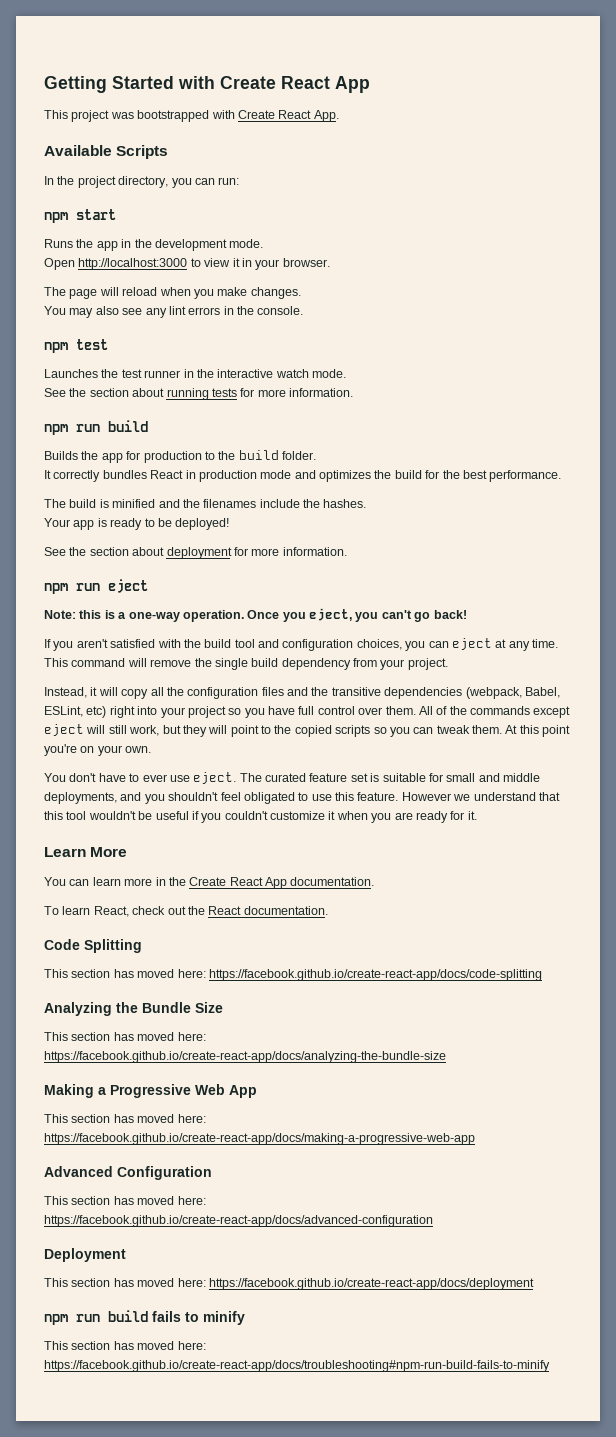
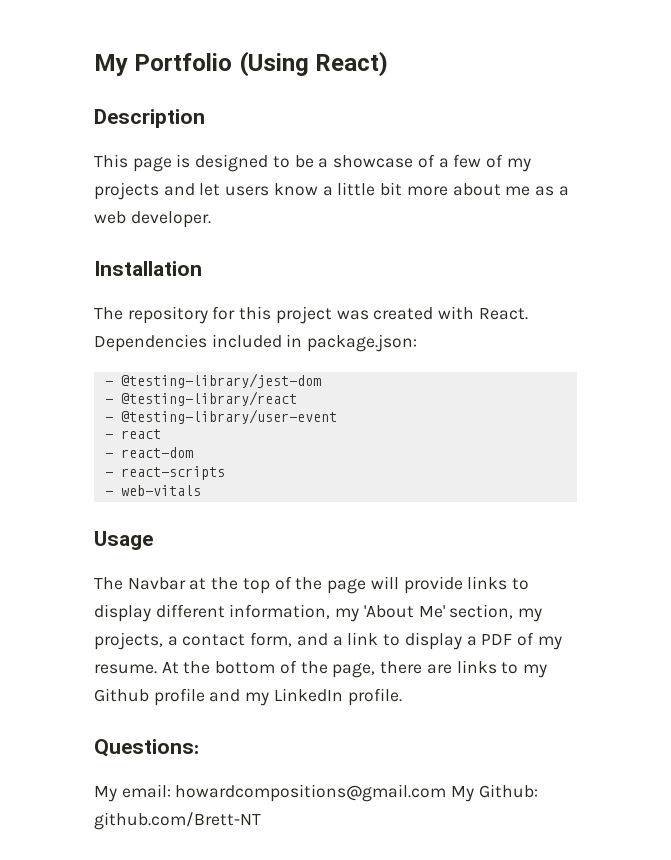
[44,76,370,93] [44,110,339,122] [44,145,169,159] [44,176,240,188] [44,209,116,223] [44,239,264,251] [44,258,330,270] [44,287,301,299] [44,306,304,318] [44,339,108,353] [44,369,346,378] [44,388,353,400] [44,420,148,435] [44,450,316,463] [44,470,562,482] [44,499,367,508] [44,518,230,530] [44,547,347,559] [44,579,148,594] [44,608,467,622] [44,638,558,651] [44,658,448,670] [44,687,560,699] [44,706,571,718] [44,724,571,737] [44,744,152,756] [44,772,540,784] [44,792,560,804] [44,811,477,823] [44,847,128,857] [44,877,375,889] [44,906,328,917] [44,939,142,953] [44,969,542,981] [44,1002,223,1016] [44,1032,206,1041] [44,1051,446,1063] [44,1084,257,1098] [44,1114,206,1123] [44,1133,475,1145] [44,1166,212,1180] [44,1196,206,1205] [44,1215,433,1227] [44,1248,126,1262] [44,1278,534,1290] [44,1310,245,1325] [44,1341,206,1350] [44,1360,550,1372] Getting Started with Create React App // This project was bootstrapped with Create React App. // Available Scripts // In the project directory, you can run: // npm start // Runs the app in the development mode. // Open http://localhost:3000 to view it in your browser. // The page will reload when you make changes. // You may also see any lint errors in the console. // npm test // Launches the test runner in the interactive watch mode. // See the section about running tests for more information. // npm run build // Builds the app for production to the build folder. // It correctly bundles React in production mode and optimizes the build for the best performance. // The build is minified and the filenames include the hashes. // Your app is ready to be deployed! // See the section about deployment for more information. // npm run eject // Note: this is a one-way operation. Once you eject, you can't go back! // If you aren't satisfied with the build tool and configuration choices, you can eject at any time. This command will remove the single build dependency from your project. // Instead, it will copy all the configuration files and the transitive dependencies (webpack, Babel, ESLint, etc) right into your project so you have full control over them. All of the commands except eject will still work, but they will point to the copied scripts so you can tweak them. At this point you're on your own. // You don't have to ever use eject. The curated feature set is suitable for small and middle deployments, and you shouldn't feel obligated to use this feature. However we understand that this tool wouldn't be useful if you couldn't customize it when you are ready for it. // Learn More // You can learn more in the Create React App documentation. // To learn React, check out the React documentation. // Code Splitting // This section has moved here: https://facebook.github.io/create-react-app/docs/code-splitting // Analyzing the Bundle Size // This section has moved here: https://facebook.github.io/create-react-app/docs/analyzing-the-bundle-size // Making a Progressive Web App // This section has moved here: https://facebook.github.io/create-react-app/docs/making-a-progressive-web-app // Advanced Configuration // This section has moved here: https://facebook.github.io/create-react-app/docs/advanced-configuration // Deployment // This section has moved here: https://facebook.github.io/create-react-app/docs/deployment // npm run build fails to minify // This section has moved here: https://facebook.github.io/create-react-app/docs/troubleshooting#npm-run-build-fails-to-minify -> [94,51,389,77] [94,109,205,128] [94,154,531,172] [94,182,569,200] [94,211,211,228] [94,261,202,276] [94,306,528,324] [94,334,418,352] [104,373,321,388] [104,391,297,406] [104,409,337,424] [104,429,161,439] [104,447,193,458] [104,466,225,480] [104,485,201,496] [94,531,153,550] [94,576,529,594] [94,604,543,622] [94,632,562,650] [94,660,547,678] [94,688,402,706] [94,739,199,757] [94,784,538,802] [94,812,261,830] My Portfolio (Using React) // Description // This page is designed to be a showcase of a few of my projects and let users know a little bit more about me as a web developer. // Installation // The repository for this project was created with React. Dependencies included in package.json: // - @testing-library/jest-dom // - @testing-library/react // - @testing-library/user-event // - react // - react-dom // - react-scripts // - web-vitals // Usage // The Navbar at the top of the page will provide links to display different information, my 'About Me' section, my projects, a contact form, and a link to display a PDF of my resume. At the bottom of the page, there are links to my Github profile and my LinkedIn profile. // Questions: // My email: howardcompositions@gmail.com My Github: github.com/Brett-NT

